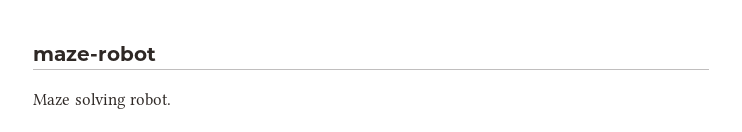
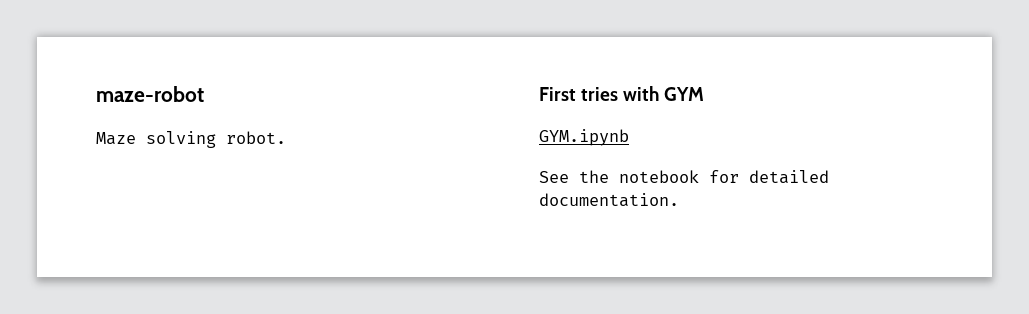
(172, 99) none -> [539,86,705,101] [539,129,629,146] [539,170,829,184] [539,193,679,207] // First tries with GYM // GYM.ipynb // See the notebook for detailed documentation.

